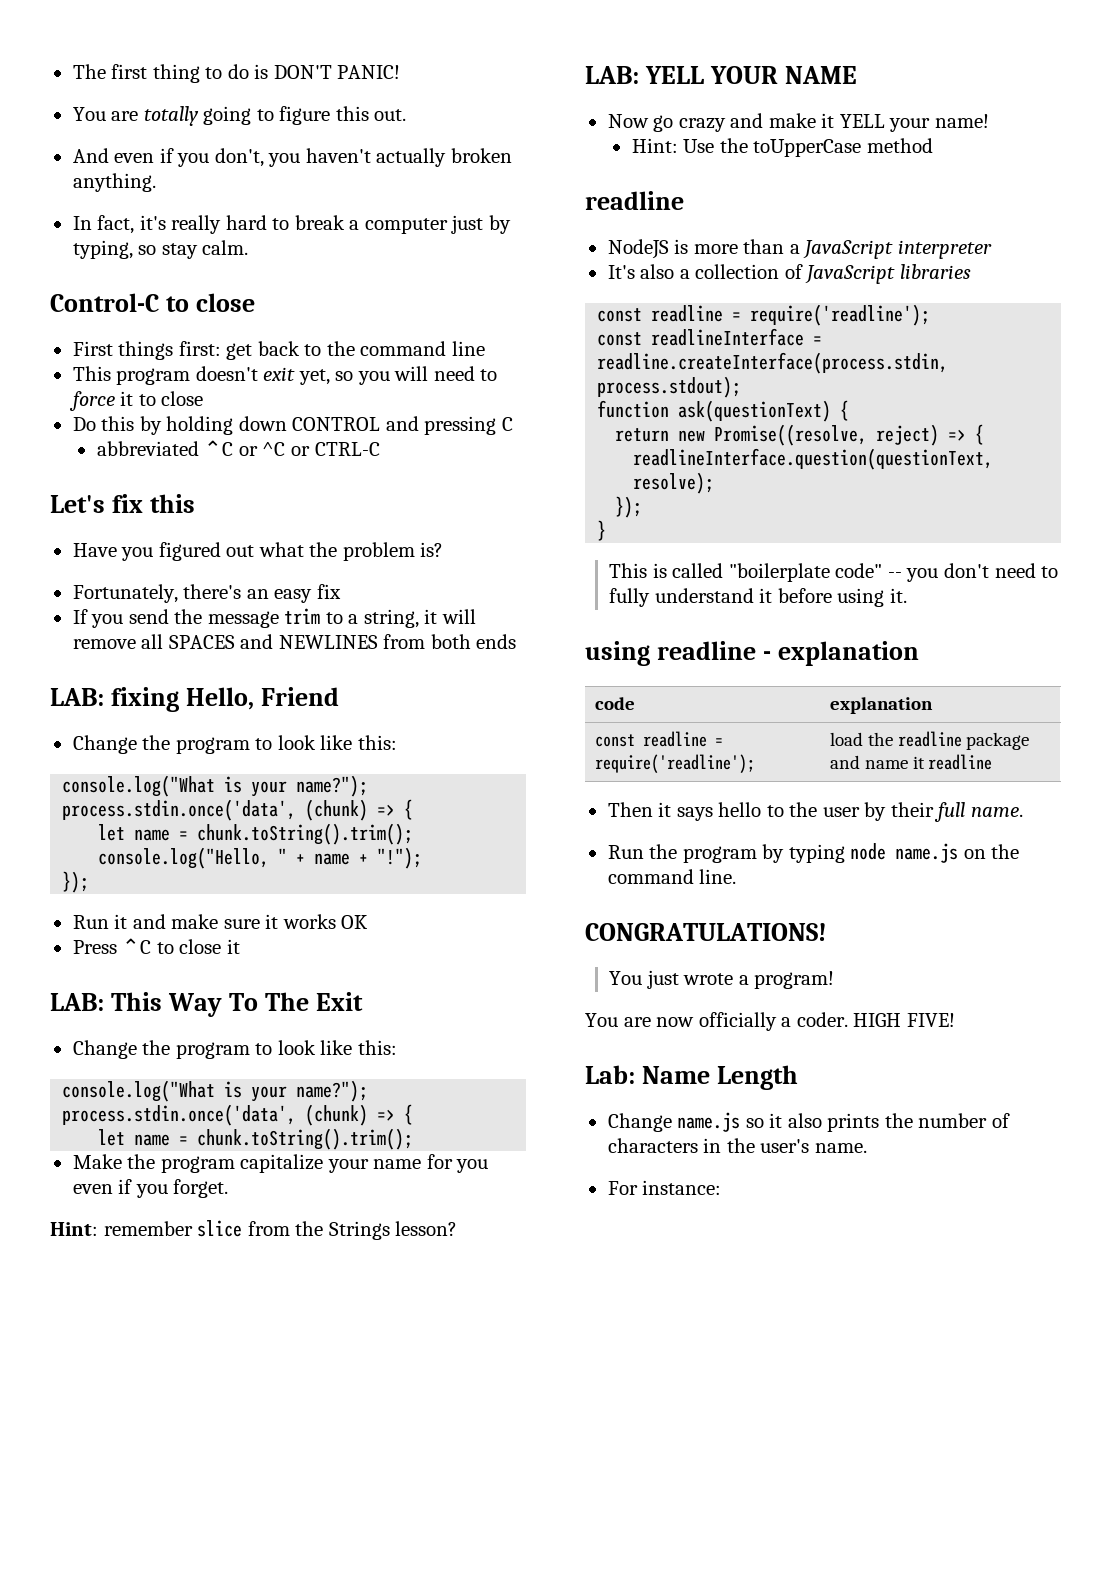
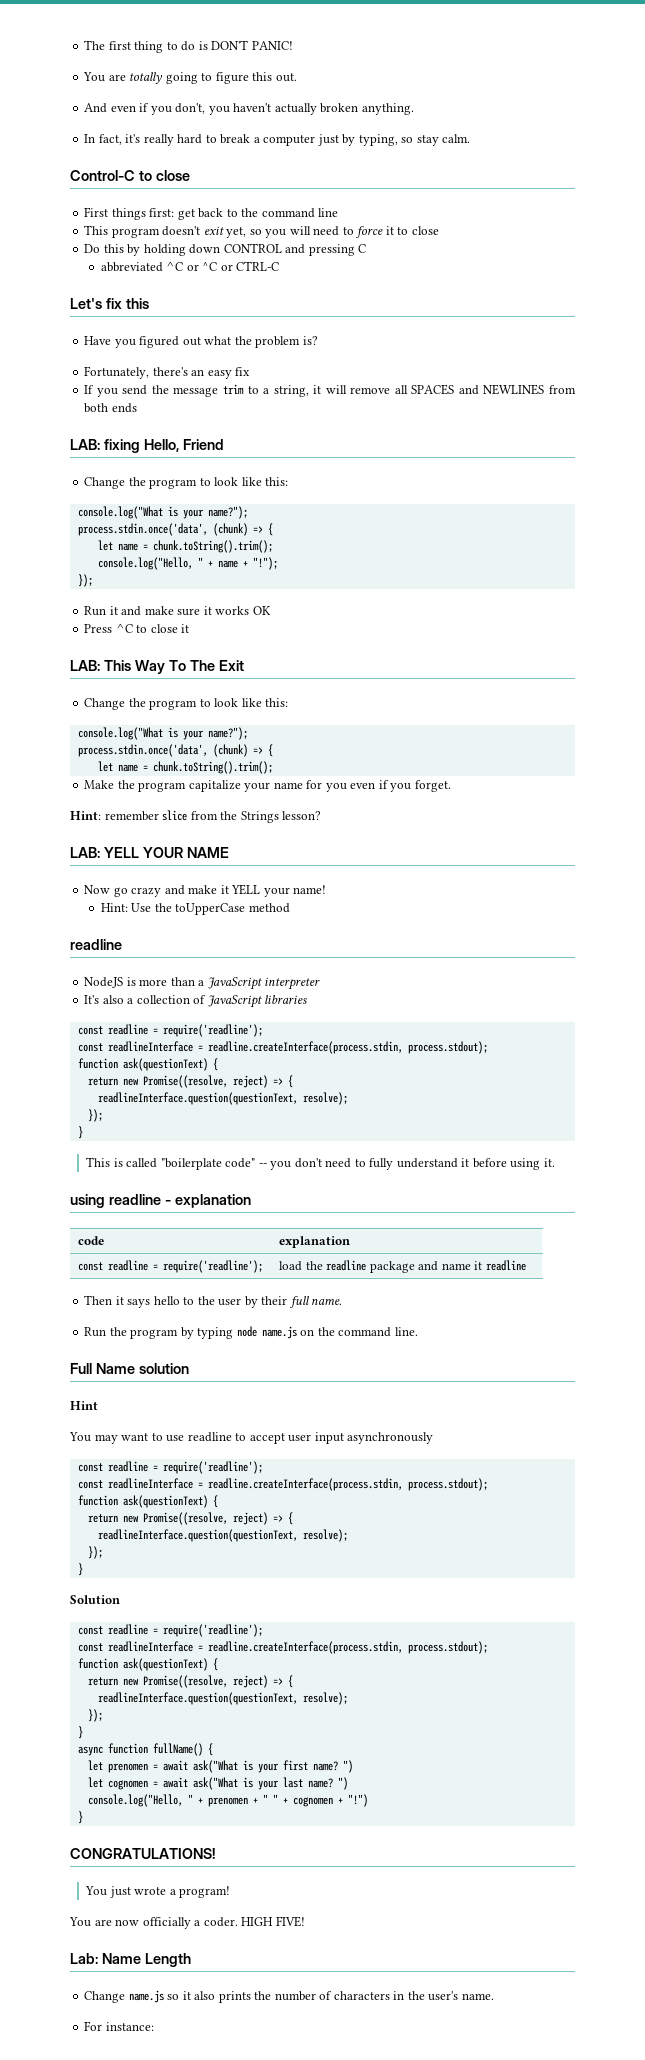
(737, 876) none -> [70,1363,189,1374] [70,1401,98,1410] [69,1432,434,1444] [77,1461,263,1474] [77,1478,488,1491] [77,1495,218,1508] [87,1512,293,1525] [97,1529,348,1542] [87,1546,103,1559] [77,1563,83,1576] [70,1595,120,1604] [77,1624,263,1637] [77,1641,488,1654] [77,1658,218,1671] [87,1675,293,1688] [97,1692,348,1705] [87,1709,103,1722] [77,1726,83,1739] [77,1743,213,1756] [87,1760,353,1773] [87,1777,348,1790] [87,1794,368,1807] [77,1811,83,1824] // Full Name solution // Hint // You may want to use readline to accept user input asynchronously // const readline = require('readline'); // const readlineInterface = readline.createInterface(process.stdin, process.stdout); // function ask(questionText) { // return new Promise((resolve, reject) => { // readlineInterface.question(questionText, resolve); // }); // } // Solution // const readline = require('readline'); // const readlineInterface = readline.createInterface(process.stdin, process.stdout); // function ask(questionText) { // return new Promise((resolve, reject) => { // readlineInterface.question(questionText, resolve); // }); // } // async function fullName() { // let prenomen = await ask("What is your first name? ") // let cognomen = await ask("What is your last name? ") // console.log("Hello, " + prenomen + " " + cognomen + "!") // }

